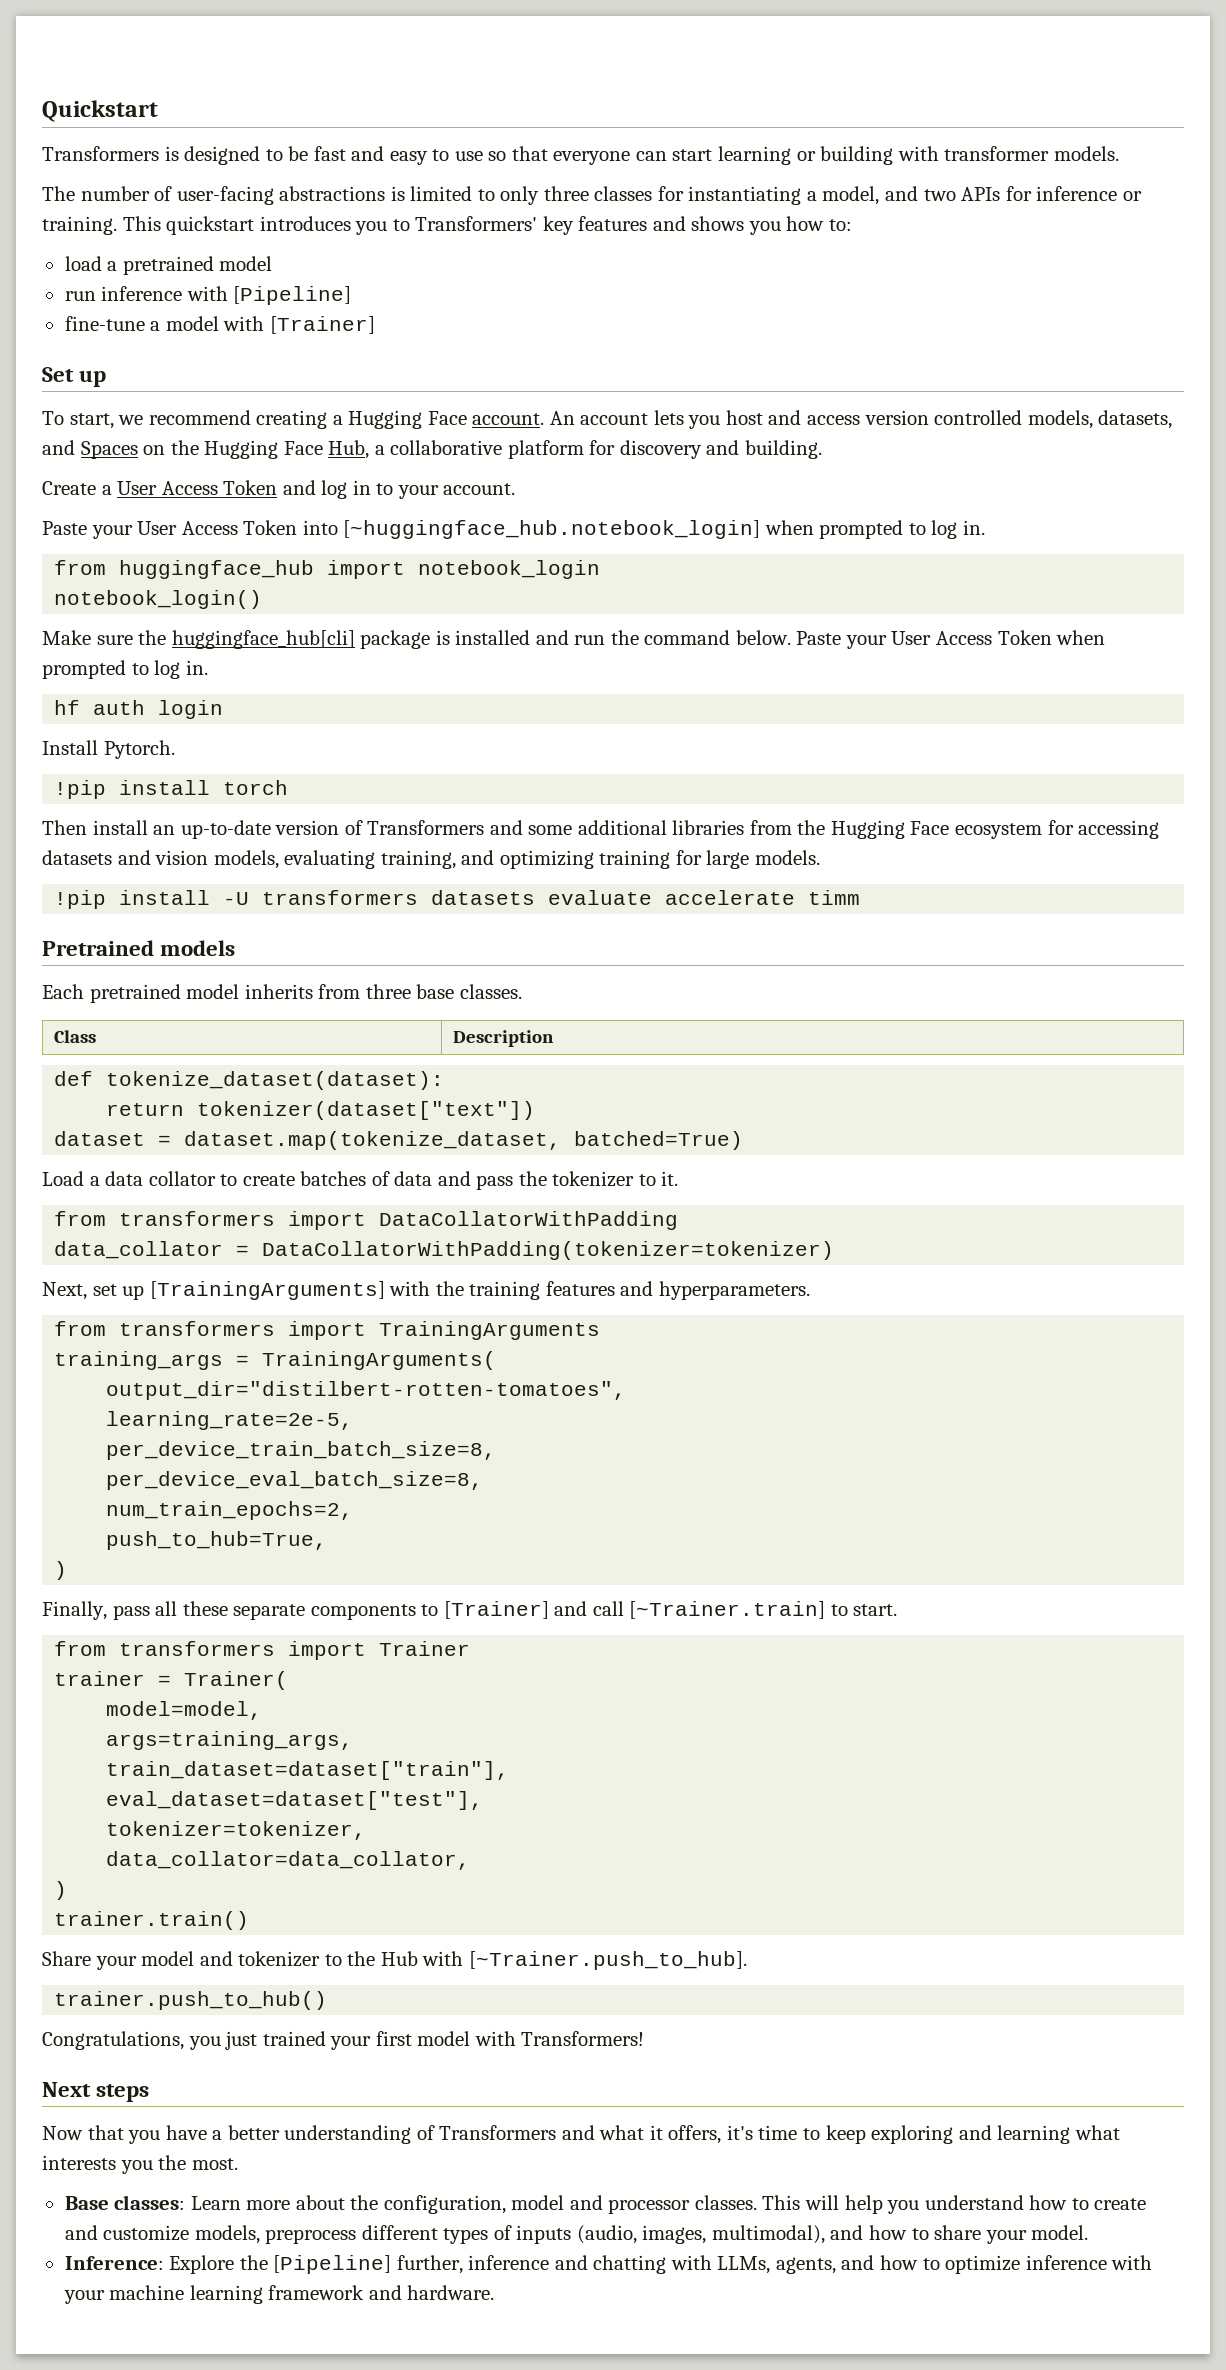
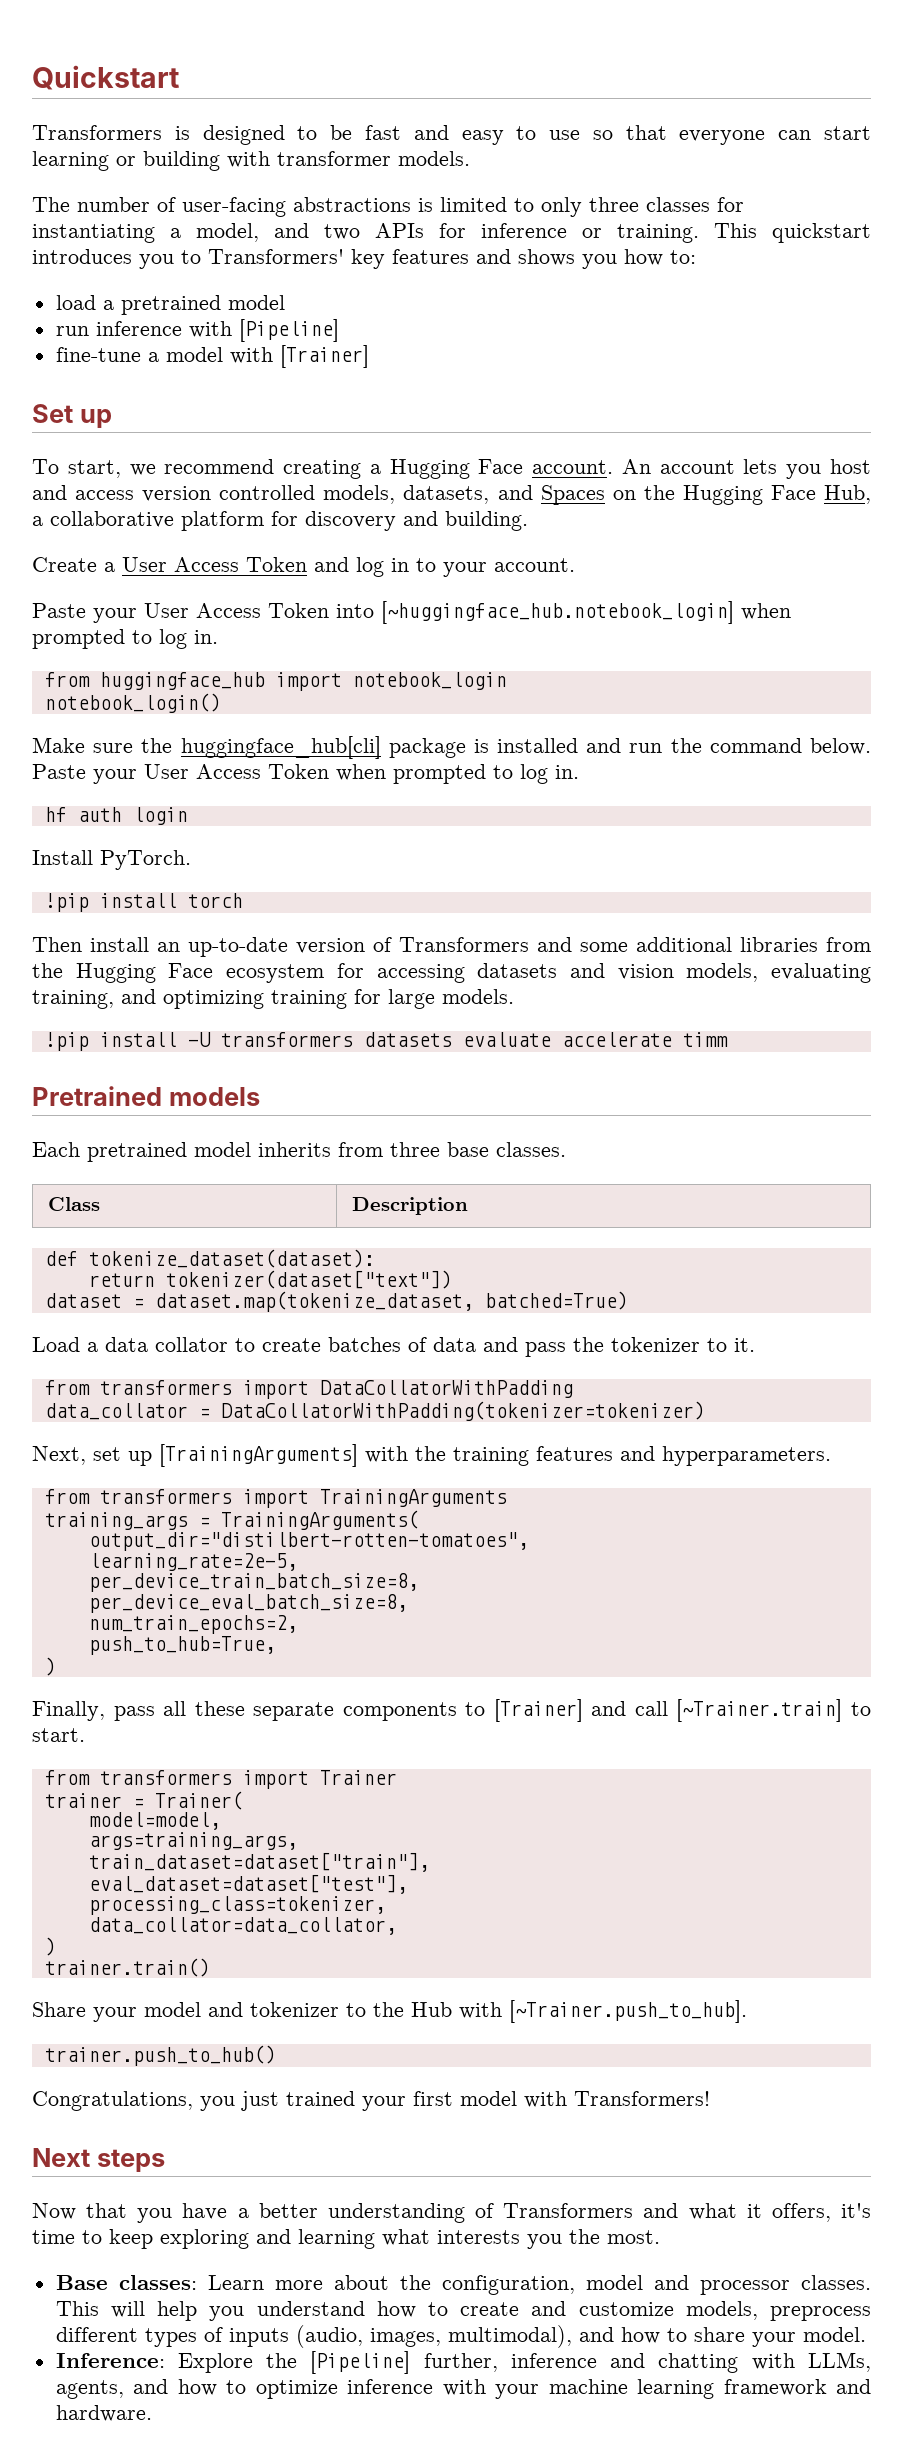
[103,740,175,759] Pytorch. -> [100,850,191,870] PyTorch.
[106,1821,367,1840] tokenizer=tokenizer, -> [88,1896,386,1915] processing_class=tokenizer,

